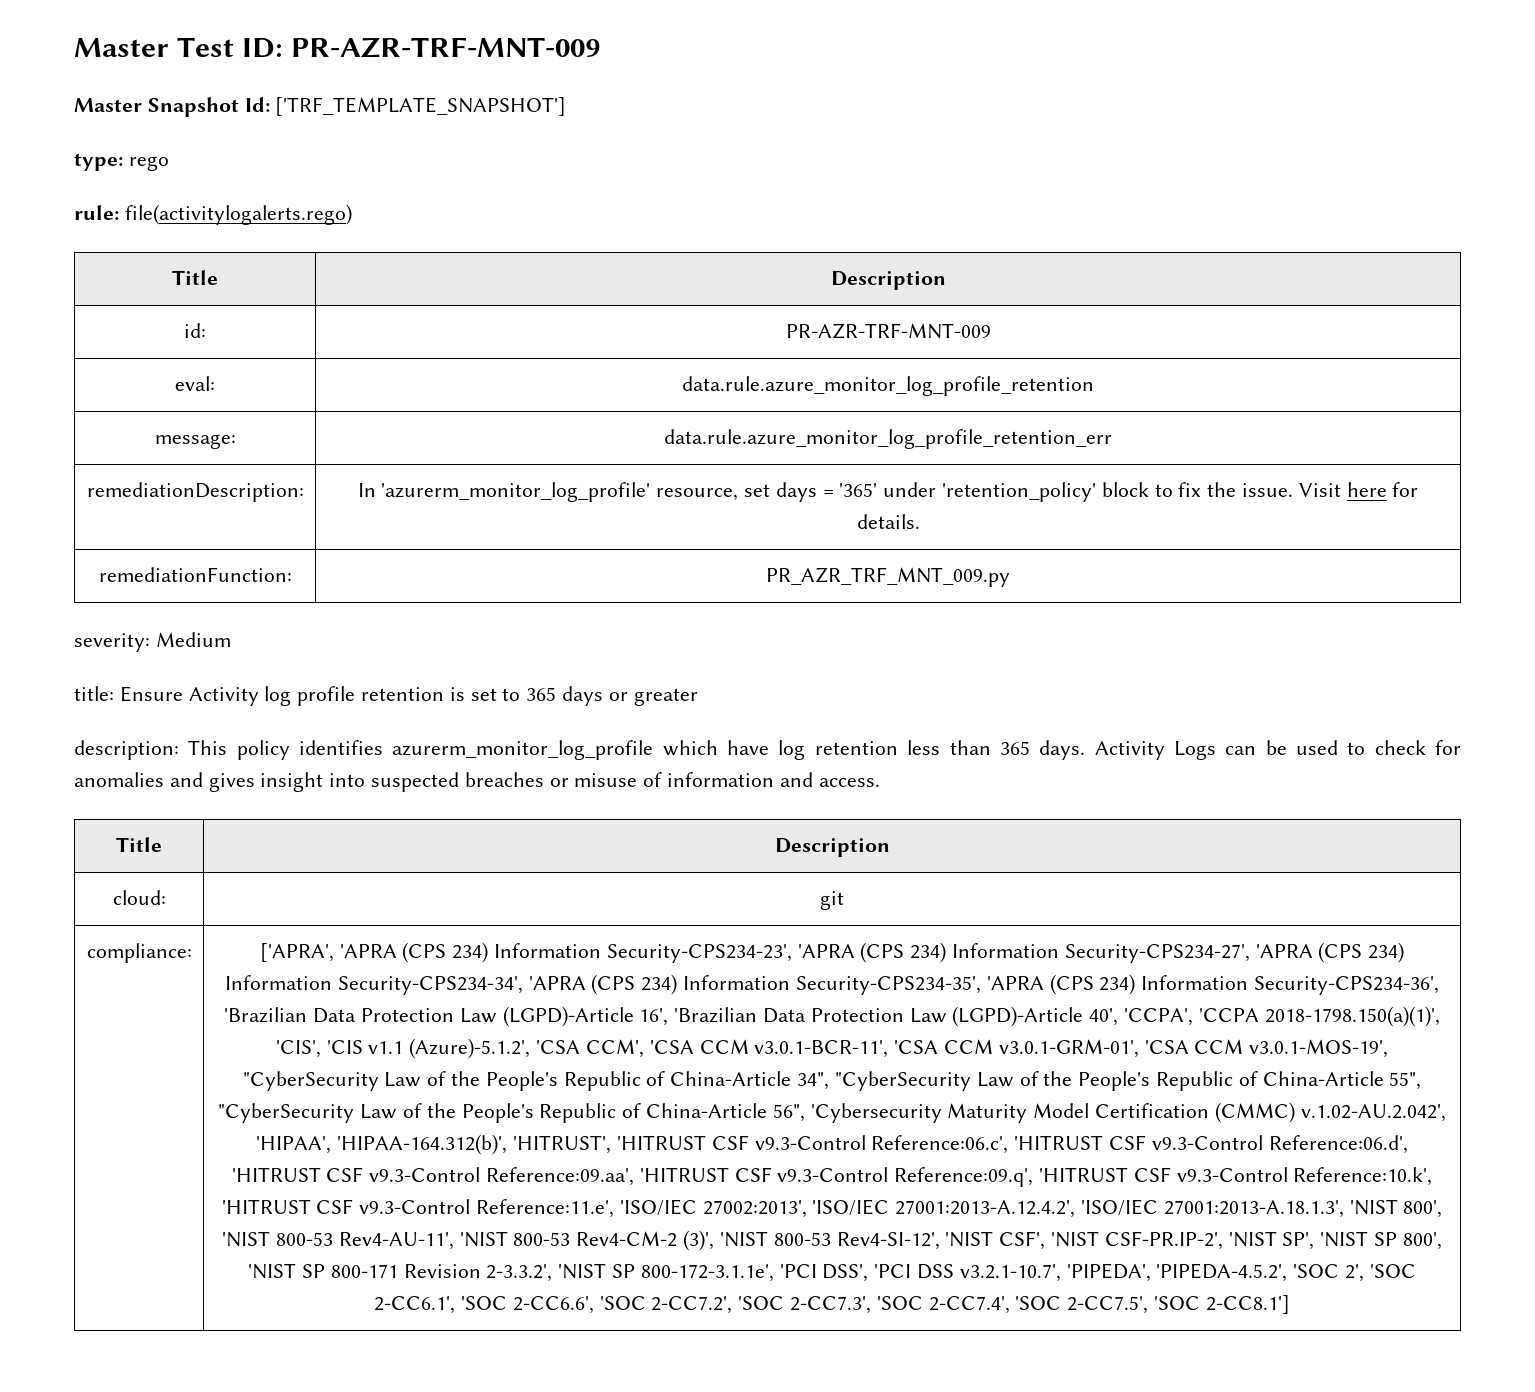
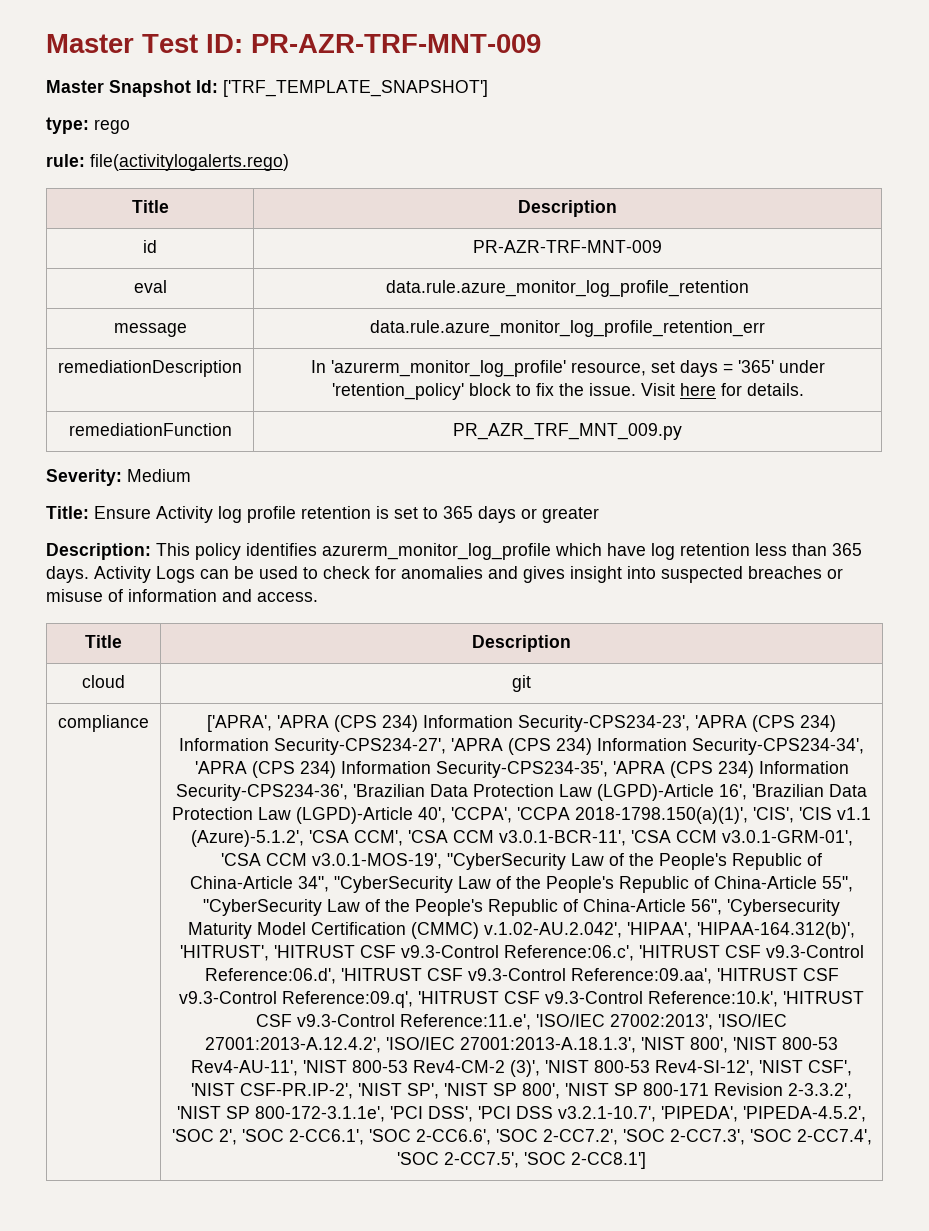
[184,323,206,338] [785,323,991,339] [175,376,215,391] id: | PR-AZR-TRF-MNT-009 // eval: -> [143,240,157,253] [473,240,662,253] [133,280,167,293] id | PR-AZR-TRF-MNT-009 // eval
[154,434,236,449] message: -> [113,323,187,337] message
[86,482,304,502] remediationDescription: -> [57,360,242,377] remediationDescription
[98,567,292,582] remediationFunction: -> [68,423,232,436] remediationFunction
[74,633,150,652] severity: -> [46,469,122,486] Severity:
[74,686,114,701] title: -> [46,506,89,519] Title:
[74,740,179,760] description: -> [46,543,151,560] Description:
[112,890,166,905] cloud: -> [82,675,125,688] cloud
[86,943,192,963] compliance: -> [58,715,149,732] compliance

